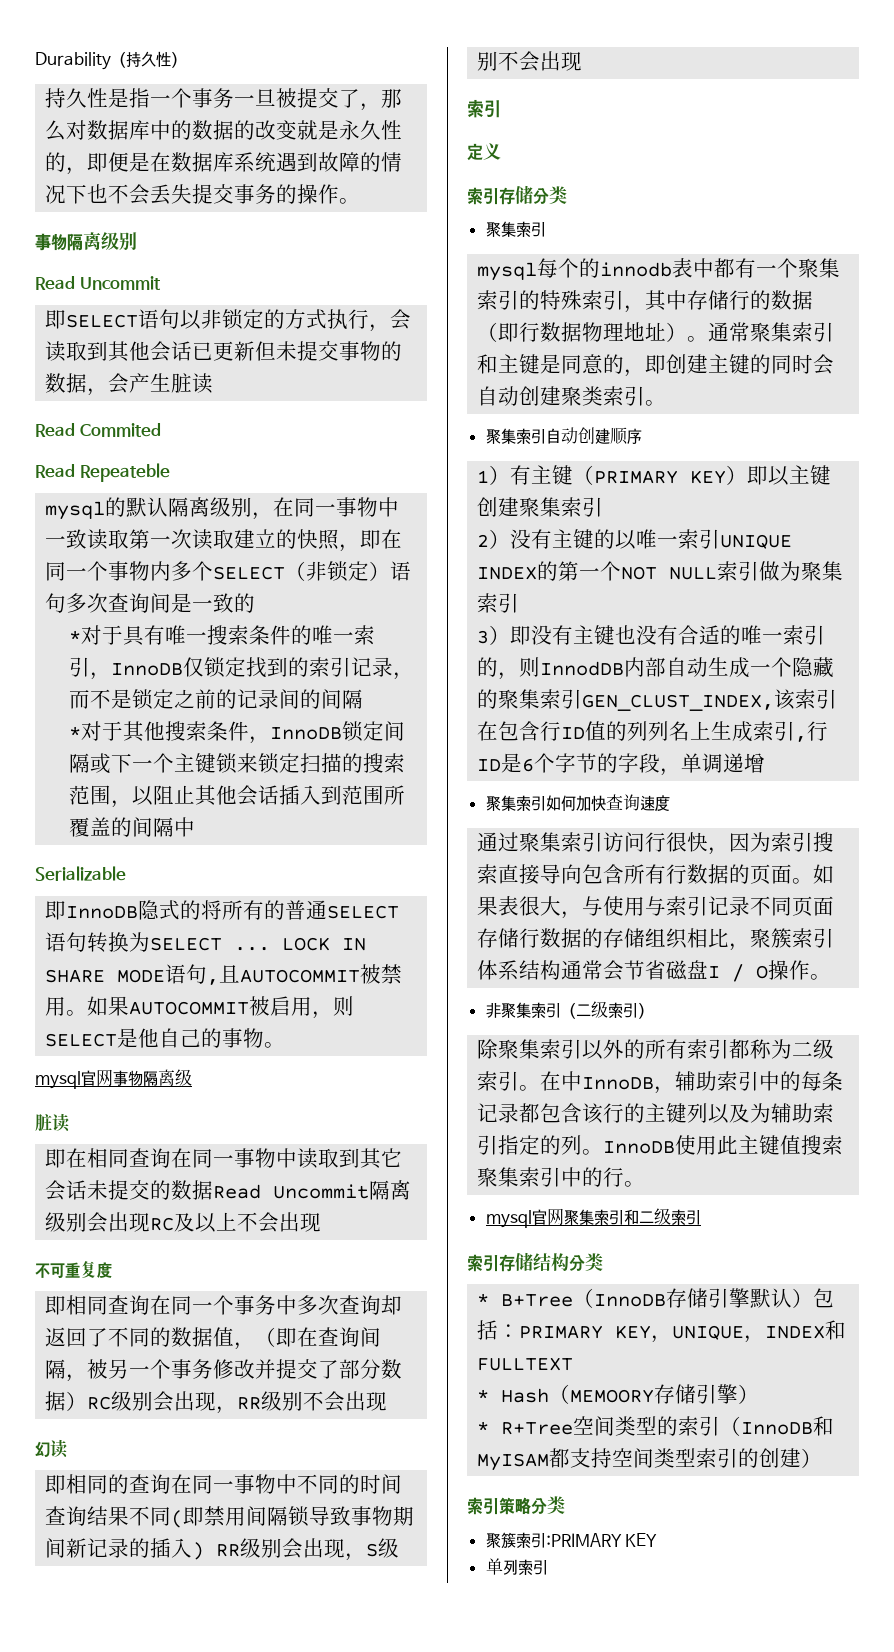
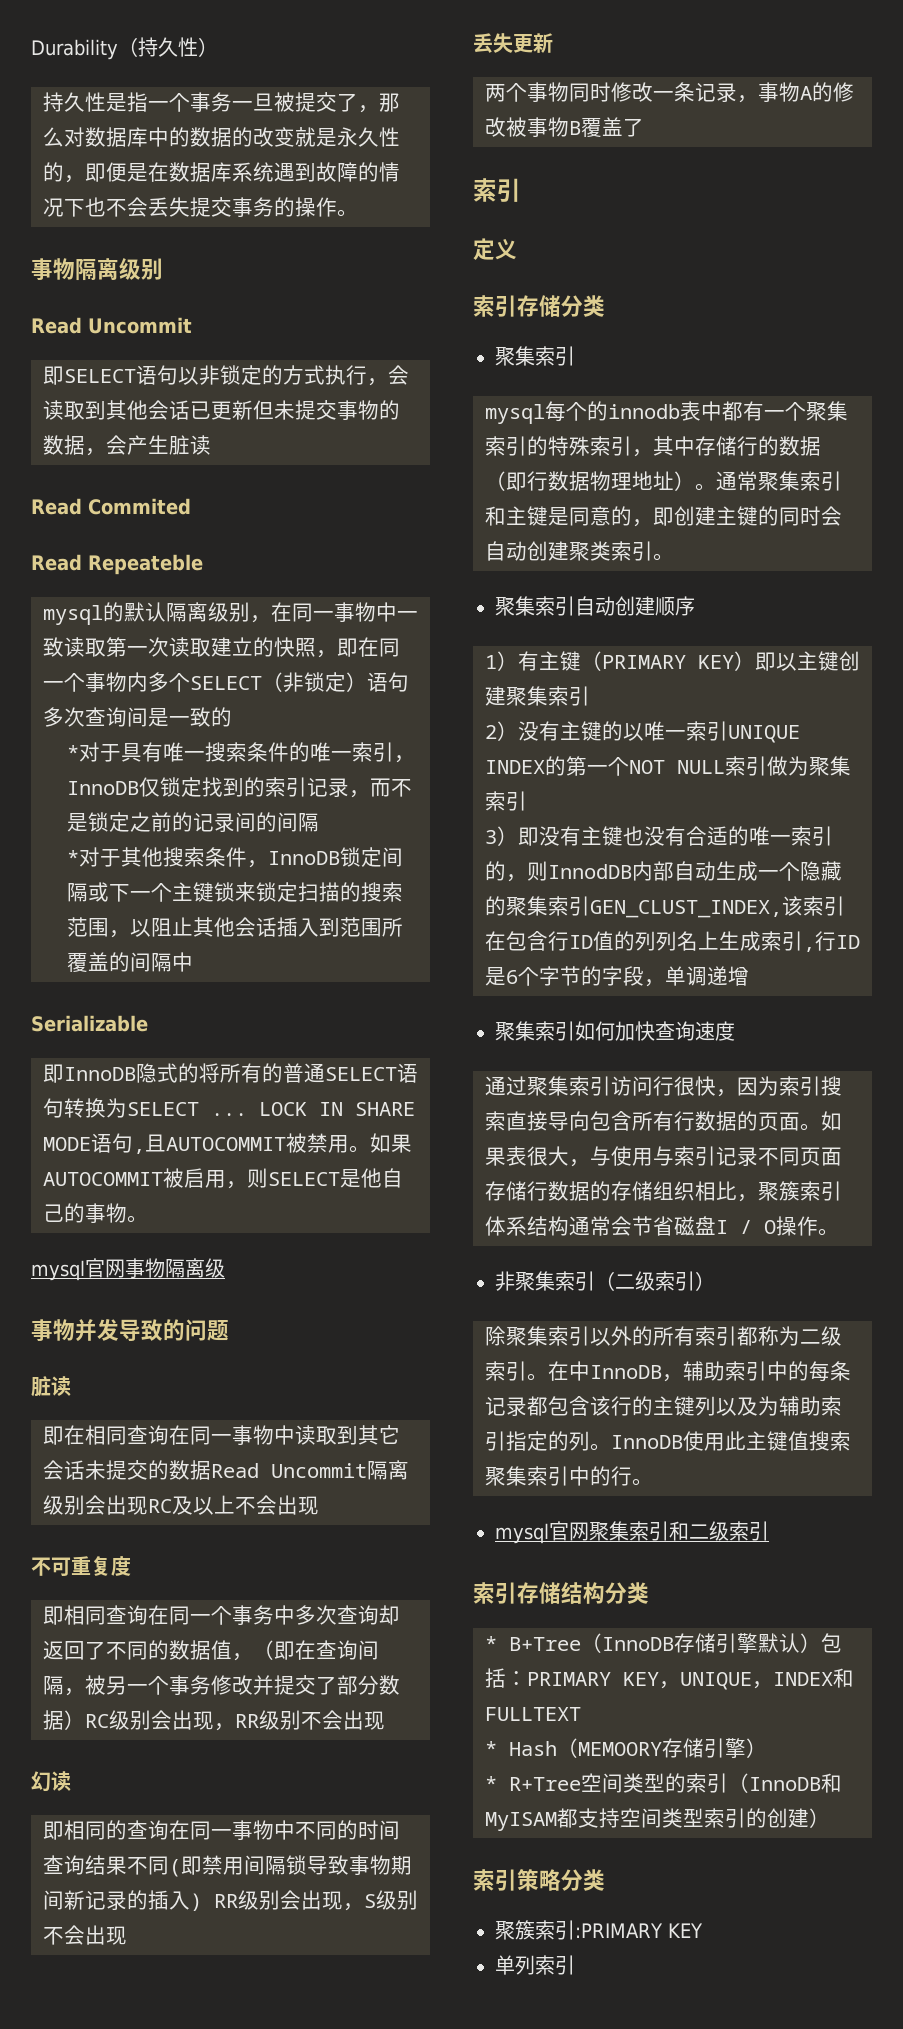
(192, 1077) none -> [31,1319,229,1342] // 事物并发导致的问题
(583, 61) none -> [473,33,553,53] [485,82,854,103] [485,117,644,137] // 丢失更新 // 两个事物同时修改一条记录，事物A的修改被事物B覆盖了

